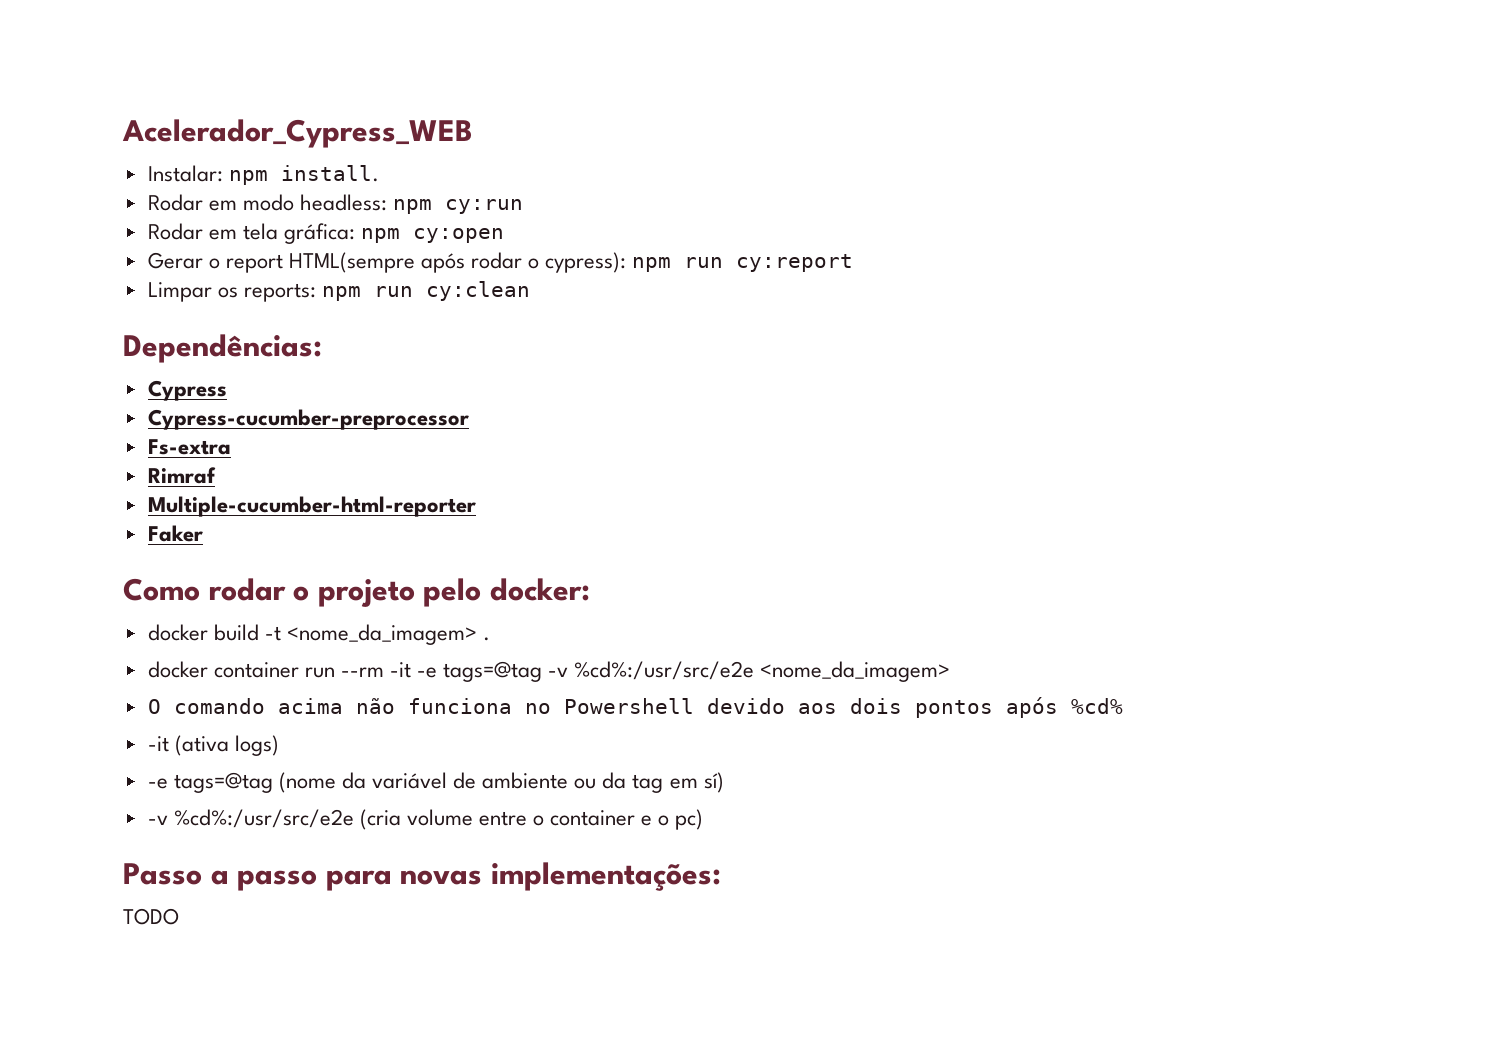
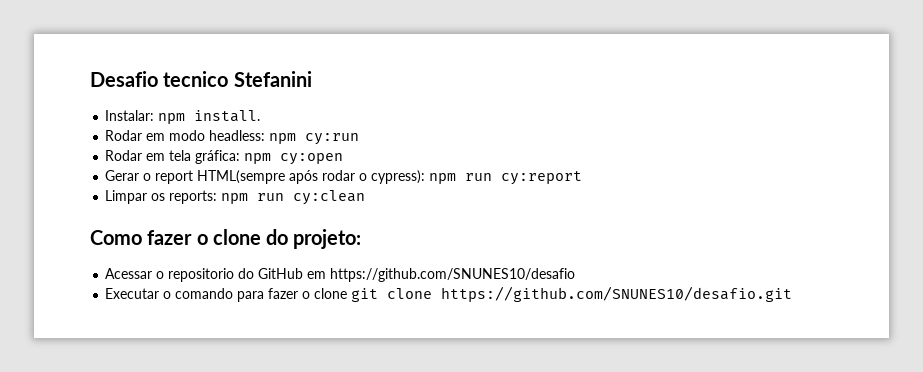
[122,119,473,148] Acelerador_Cypress_WEB -> [90,71,312,87] Desafio tecnico Stefanini
[123,334,322,363] [147,380,227,401] [147,409,469,430] [147,439,231,455] [147,467,216,484] [147,496,476,517] [147,525,203,542] [123,578,590,607] [147,624,491,645] [147,661,951,682] [147,697,1123,718] [147,735,279,756] [147,772,724,793] [147,809,704,830] [123,862,721,891] [123,908,179,925] Dependências: // Cypress // Cypress-cucumber-preprocessor // Fs-extra // Rimraf // Multiple-cucumber-html-reporter // Faker // Como rodar o projeto pelo docker: // docker build -t <nome_da_imagem> . // docker container run --rm -it -e tags=@tag -v %cd%:/usr/src/e2e <nome_da_imagem> // O comando acima não funciona no Powershell devido aos dois pontos após %cd% // -it (ativa logs) // -e tags=@tag (nome da variável de ambiente ou da tag em sí) // -v %cd%:/usr/src/e2e (cria volume entre o container e o pc) // Passo a passo para novas implementações: // TODO -> [90,229,362,249] [105,268,576,282] [105,286,793,302] Como fazer o clone do projeto: // Acessar o repositorio do GitHub em https://github.com/SNUNES10/desafio // Executar o comando para fazer o clone git clone https://github.com/SNUNES10/desafio.git

